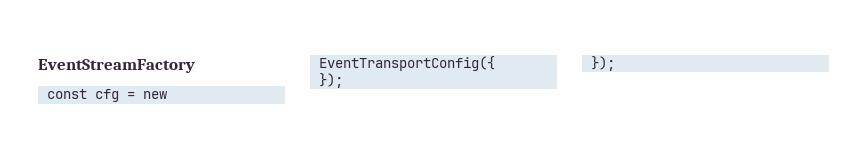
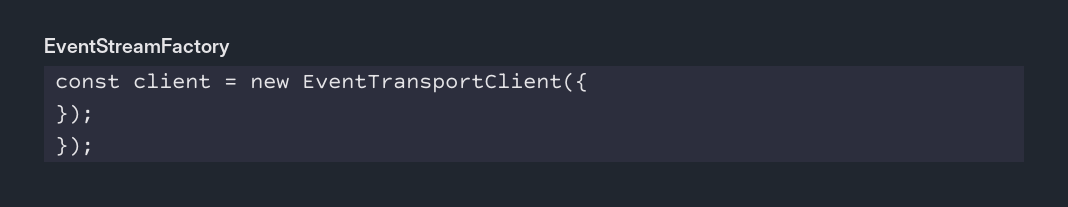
[95,89,119,102] cfg -> [133,73,212,89] client
[319,56,495,71] EventTransportConfig({ -> [302,72,589,93] EventTransportClient({

